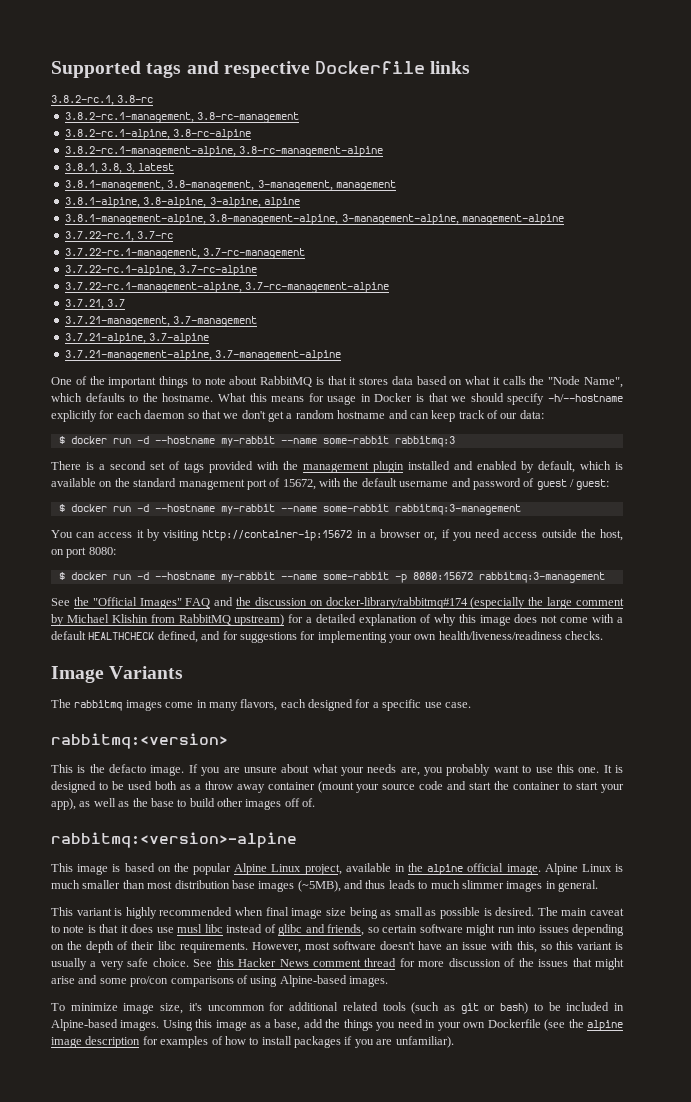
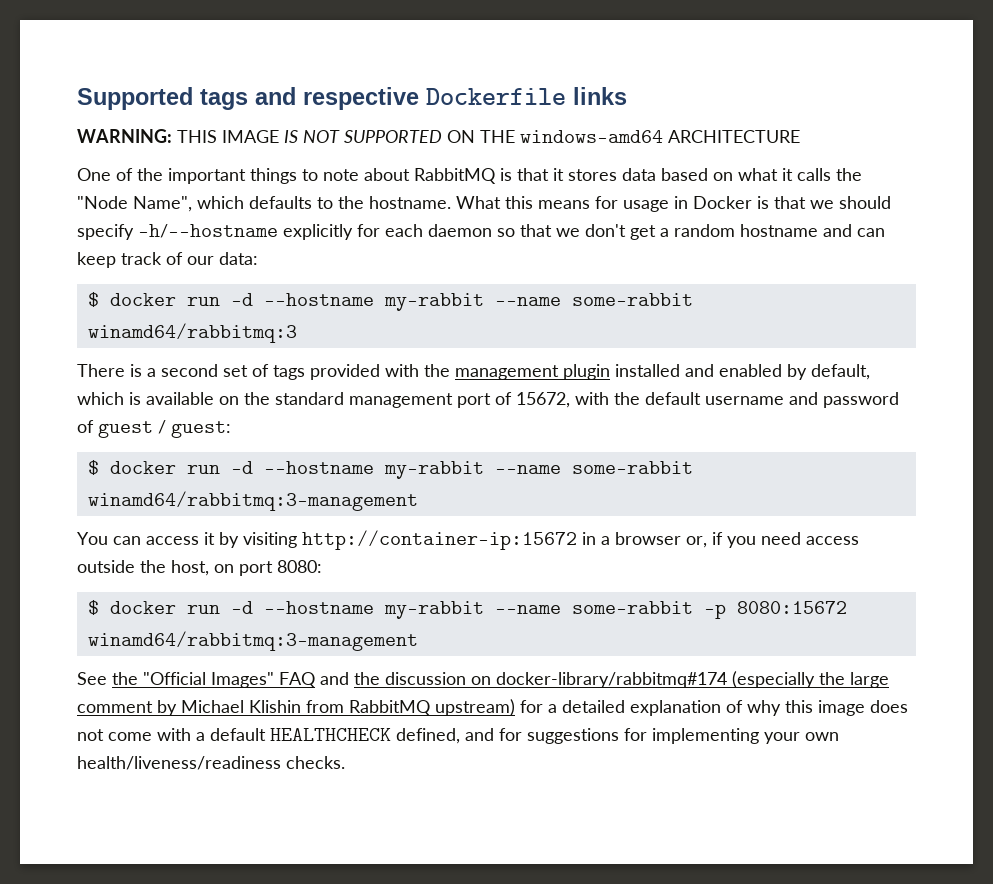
[51,95,154,106] [64,112,300,123] [64,129,252,140] [64,146,384,157] [64,163,174,174] [64,180,396,191] [64,197,300,208] [64,214,564,225] [64,231,174,242] [64,248,306,259] [64,265,258,276] [64,282,390,293] [64,299,126,310] [64,316,258,327] [64,333,210,344] [64,350,342,361] 3.8.2-rc.1, 3.8-rc // 3.8.2-rc.1-management, 3.8-rc-management // 3.8.2-rc.1-alpine, 3.8-rc-alpine // 3.8.2-rc.1-management-alpine, 3.8-rc-management-alpine // 3.8.1, 3.8, 3, latest // 3.8.1-management, 3.8-management, 3-management, management // 3.8.1-alpine, 3.8-alpine, 3-alpine, alpine // 3.8.1-management-alpine, 3.8-management-alpine, 3-management-alpine, management-alpine // 3.7.22-rc.1, 3.7-rc // 3.7.22-rc.1-management, 3.7-rc-management // 3.7.22-rc.1-alpine, 3.7-rc-alpine // 3.7.22-rc.1-management-alpine, 3.7-rc-management-alpine // 3.7.21, 3.7 // 3.7.21-management, 3.7-management // 3.7.21-alpine, 3.7-alpine // 3.7.21-management-alpine, 3.7-management-alpine -> [77,129,800,143] WARNING: THIS IMAGE IS NOT SUPPORTED ON THE windows-amd64 ARCHITECTURE
[394,436,455,447] rabbitmq:3 -> [87,323,297,343] winamd64/rabbitmq:3
[394,504,521,515] rabbitmq:3-management -> [87,491,418,511] winamd64/rabbitmq:3-management
[478,572,605,583] rabbitmq:3-management -> [87,631,418,651] winamd64/rabbitmq:3-management
[51,666,184,683] [51,699,471,711] [51,733,228,749] [51,764,624,776] [51,781,624,793] [51,798,316,810] [51,832,297,848] [51,863,623,875] [51,880,598,892] [51,907,624,919] [51,924,625,936] [51,941,623,953] [51,958,625,970] [51,975,388,987] [51,1002,624,1014] [51,1019,623,1031] [51,1036,454,1048] // Image Variants // The rabbitmq images come in many flavors, each designed for a specific use case. // rabbitmq:<version> // This is the defacto image. If you are unsure about what your needs are, you probably want to use this one. It is designed to be used both as a throw away container (mount your source code and start the container to start your app), as well as the base to build other images off of. // rabbitmq:<version>-alpine // This image is based on the popular Alpine Linux project, available in the alpine official image. Alpine Linux is much smaller than most distribution base images (~5MB), and thus leads to much slimmer images in general. // This variant is highly recommended when final image size being as small as possible is desired. The main caveat to note is that it does use musl libc instead of glibc and friends, so certain software might run into issues depending on the depth of their libc requirements. However, most software doesn't have an issue with this, so this variant is usually a very safe choice. See this Hacker News comment thread for more discussion of the issues that might arise and some pro/con comparisons of using Alpine-based images. // To minimize image size, it's uncommon for additional related tools (such as git or bash) to be included in Alpine-based images. Using this image as a base, add the things you need in your own Dockerfile (see the alpine image description for examples of how to install packages if you are unfamiliar). -> (345, 762) none

